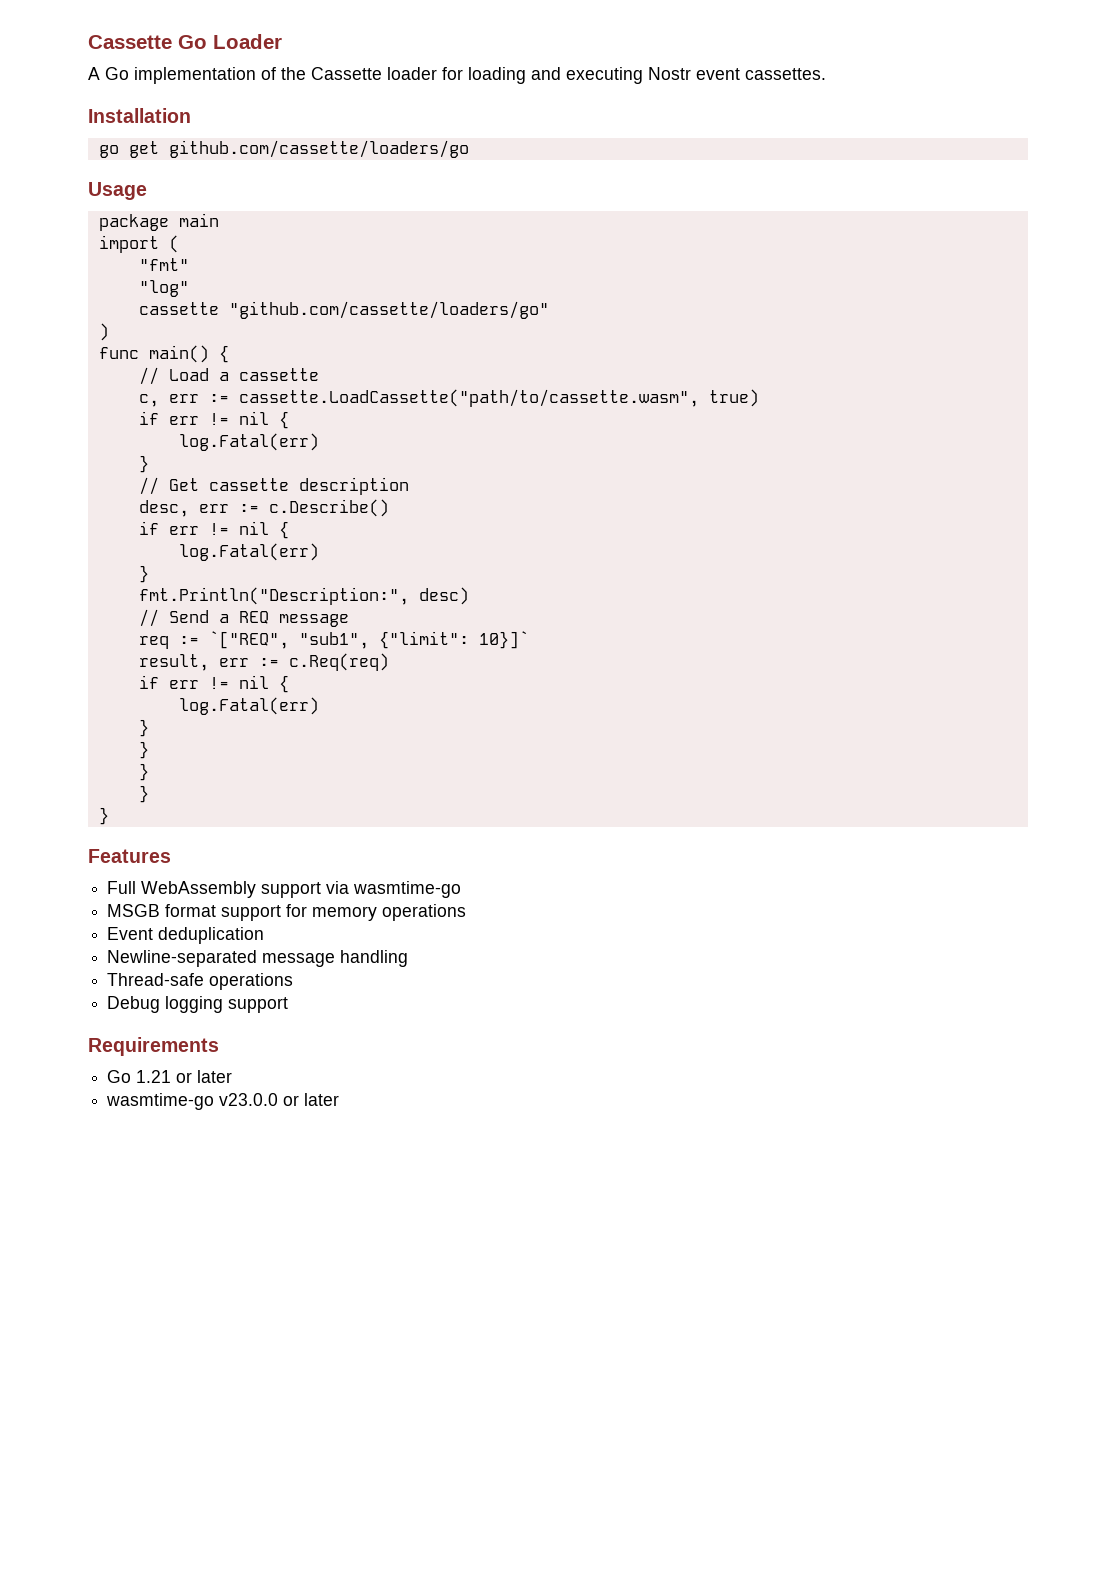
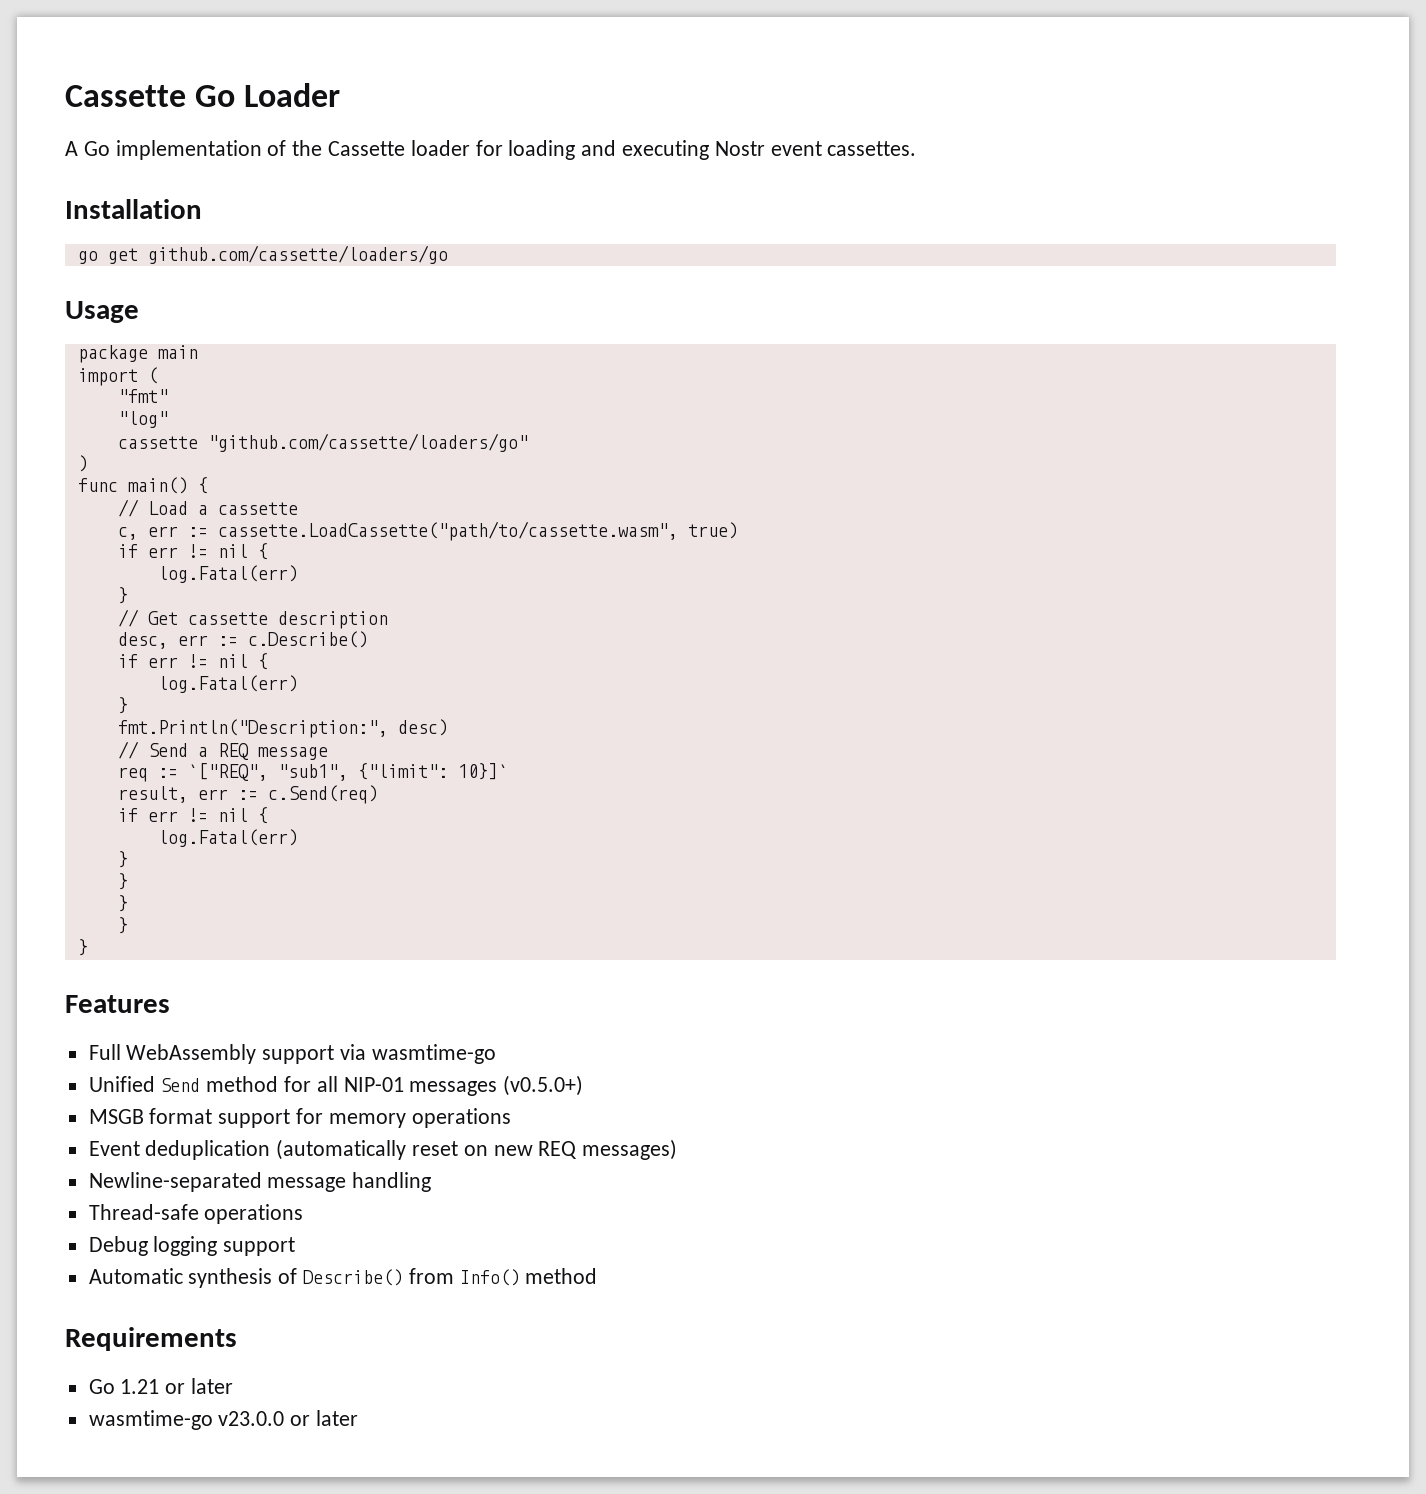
[288,653,389,671] c.Req(req) -> [267,785,378,804] c.Send(req)
(462, 889) none -> [88,1075,584,1096] // Unified Send method for all NIP-01 messages (v0.5.0+)
(265, 935) none -> [276,1139,678,1160] (automatically reset on new REQ messages)
(289, 1005) none -> [88,1268,598,1288] // Automatic synthesis of Describe() from Info() method

